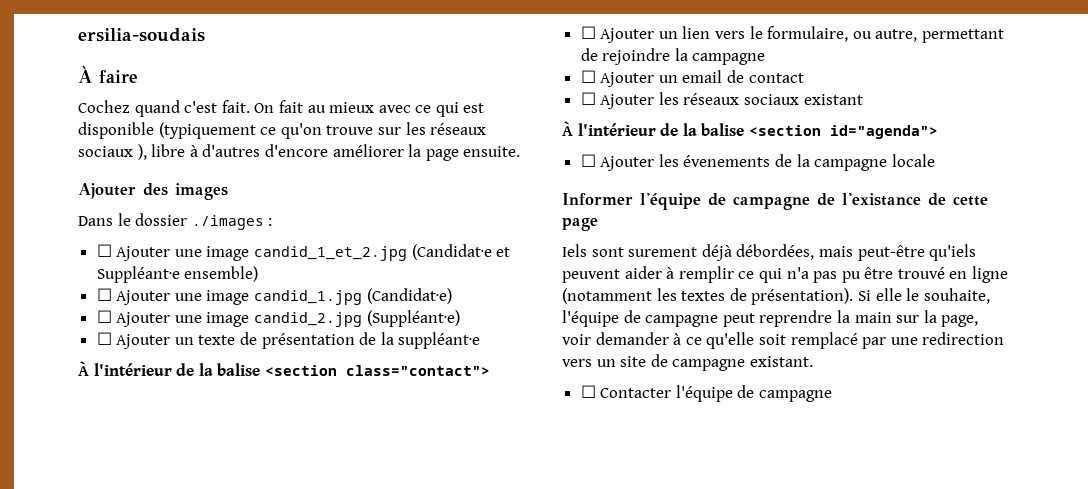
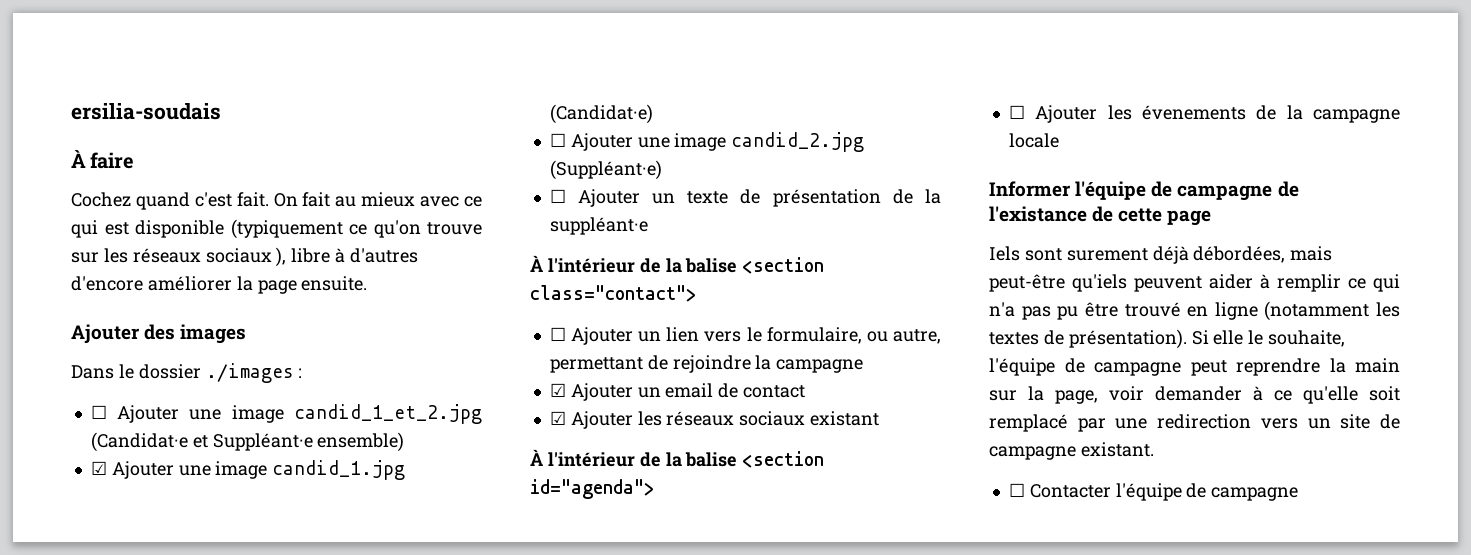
[96,288,112,301] ☐ -> [90,461,107,475] ☑
[580,70,596,83] ☐ -> [549,383,566,397] ☑
[580,92,596,105] ☐ -> [549,411,566,425] ☑

